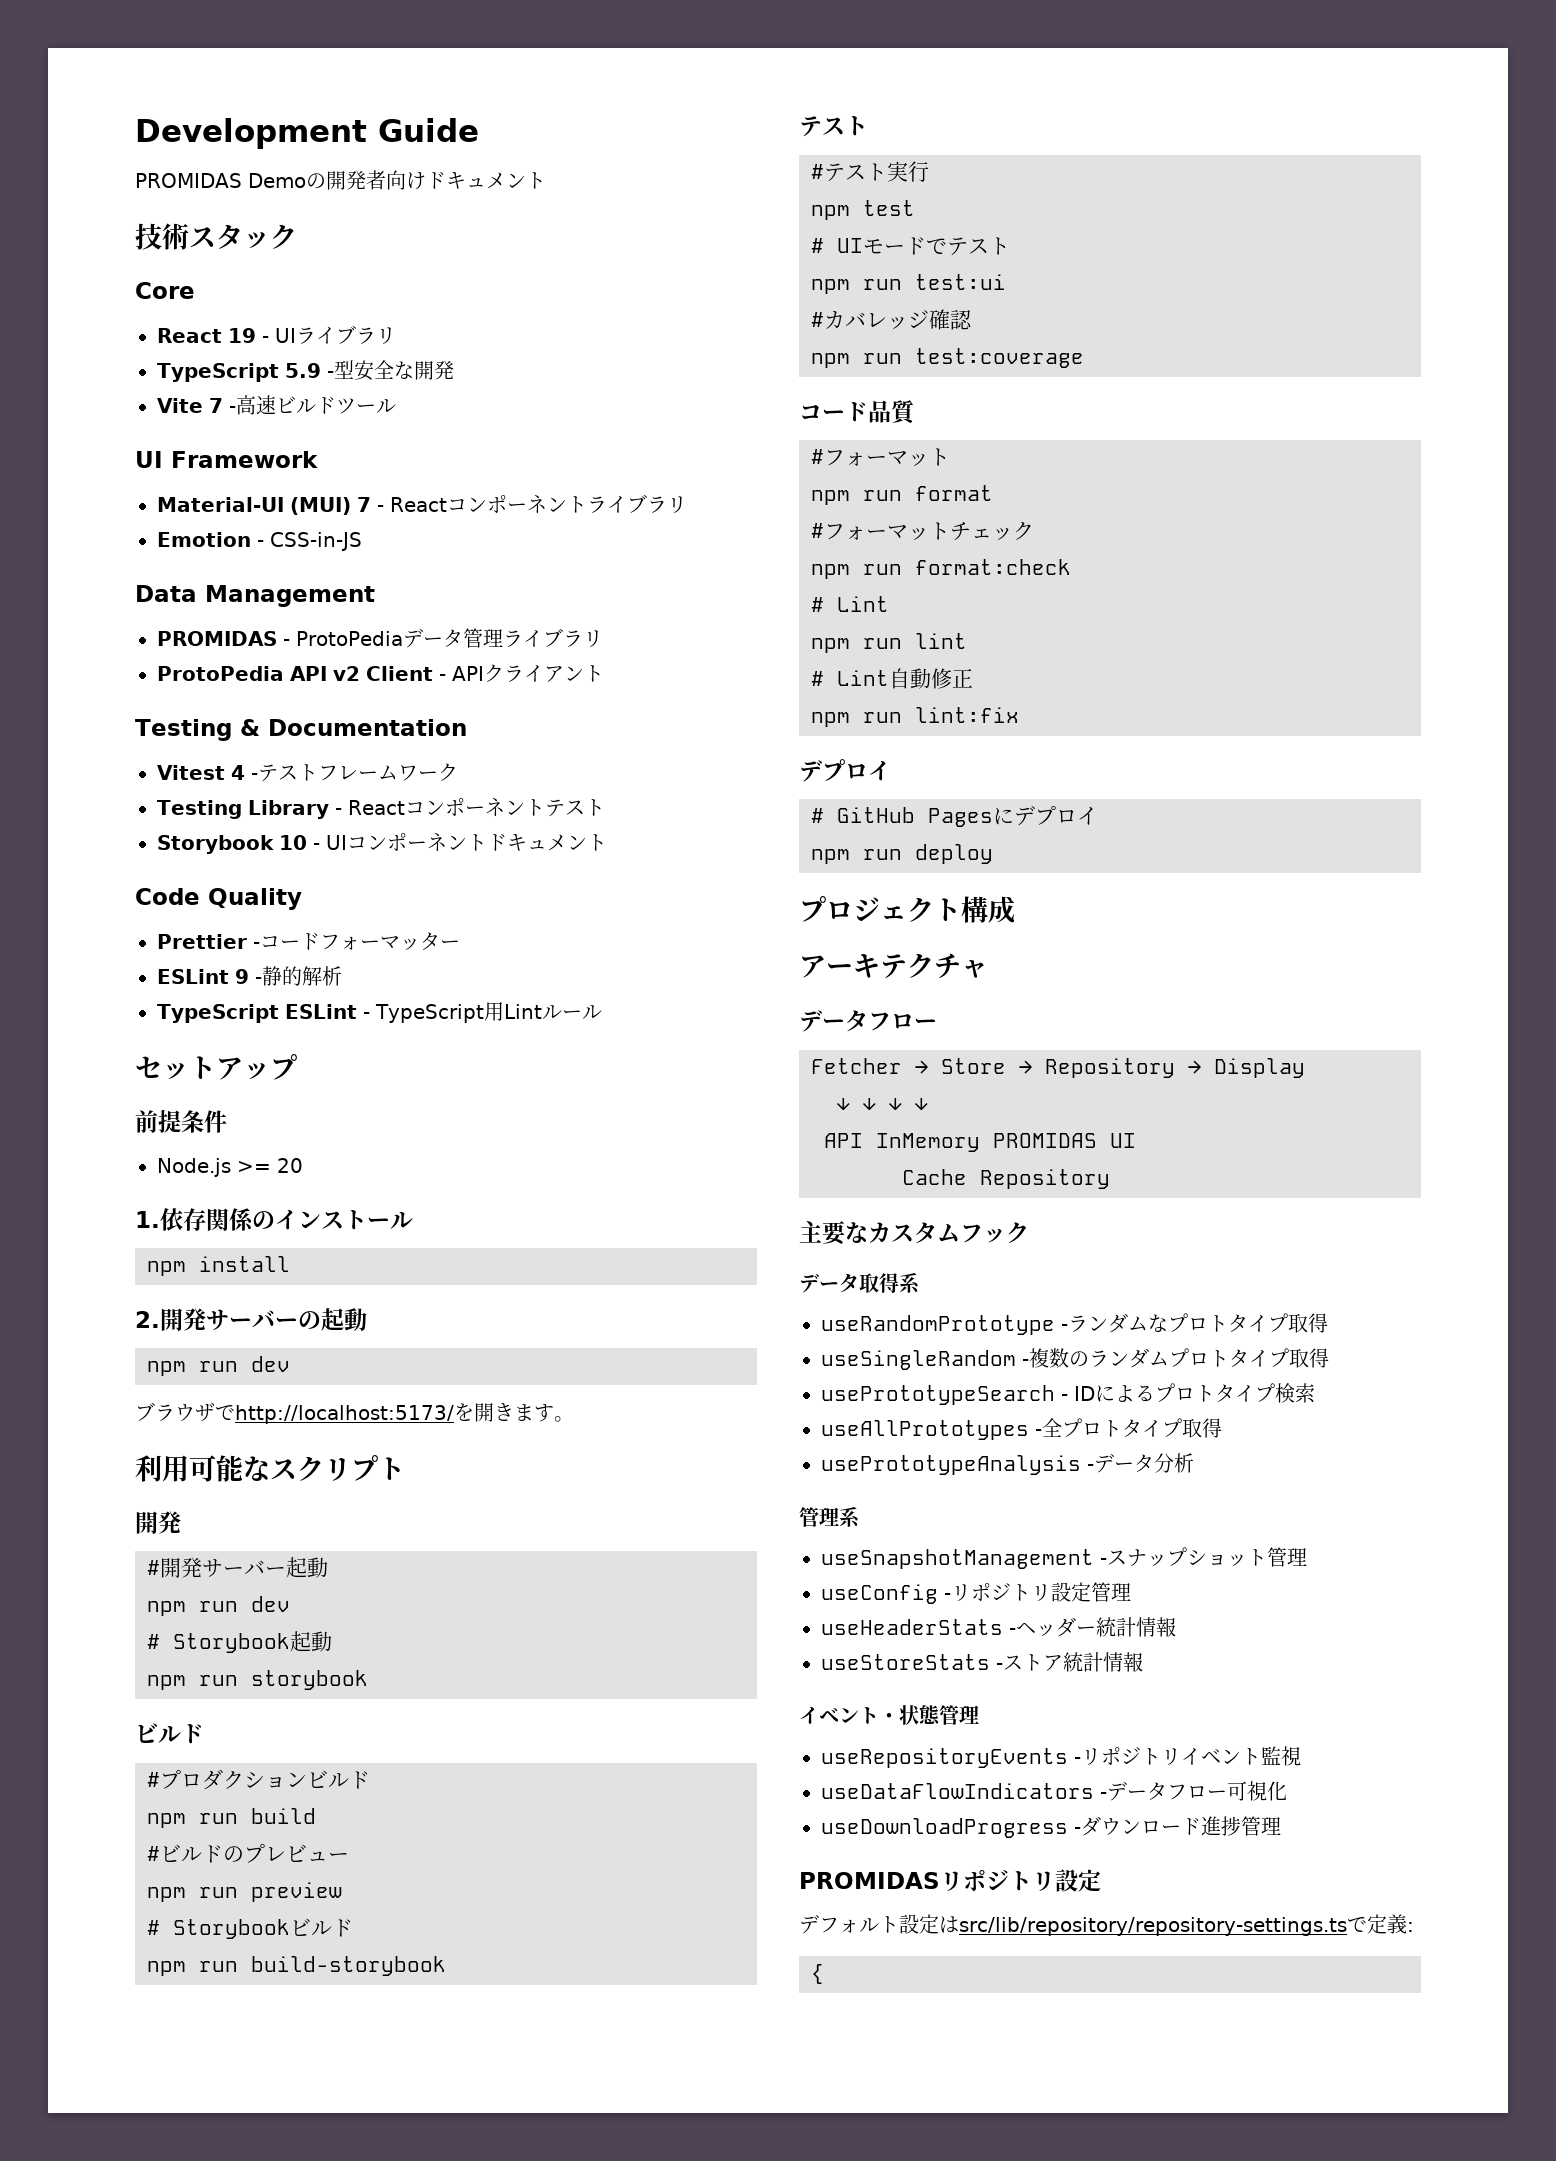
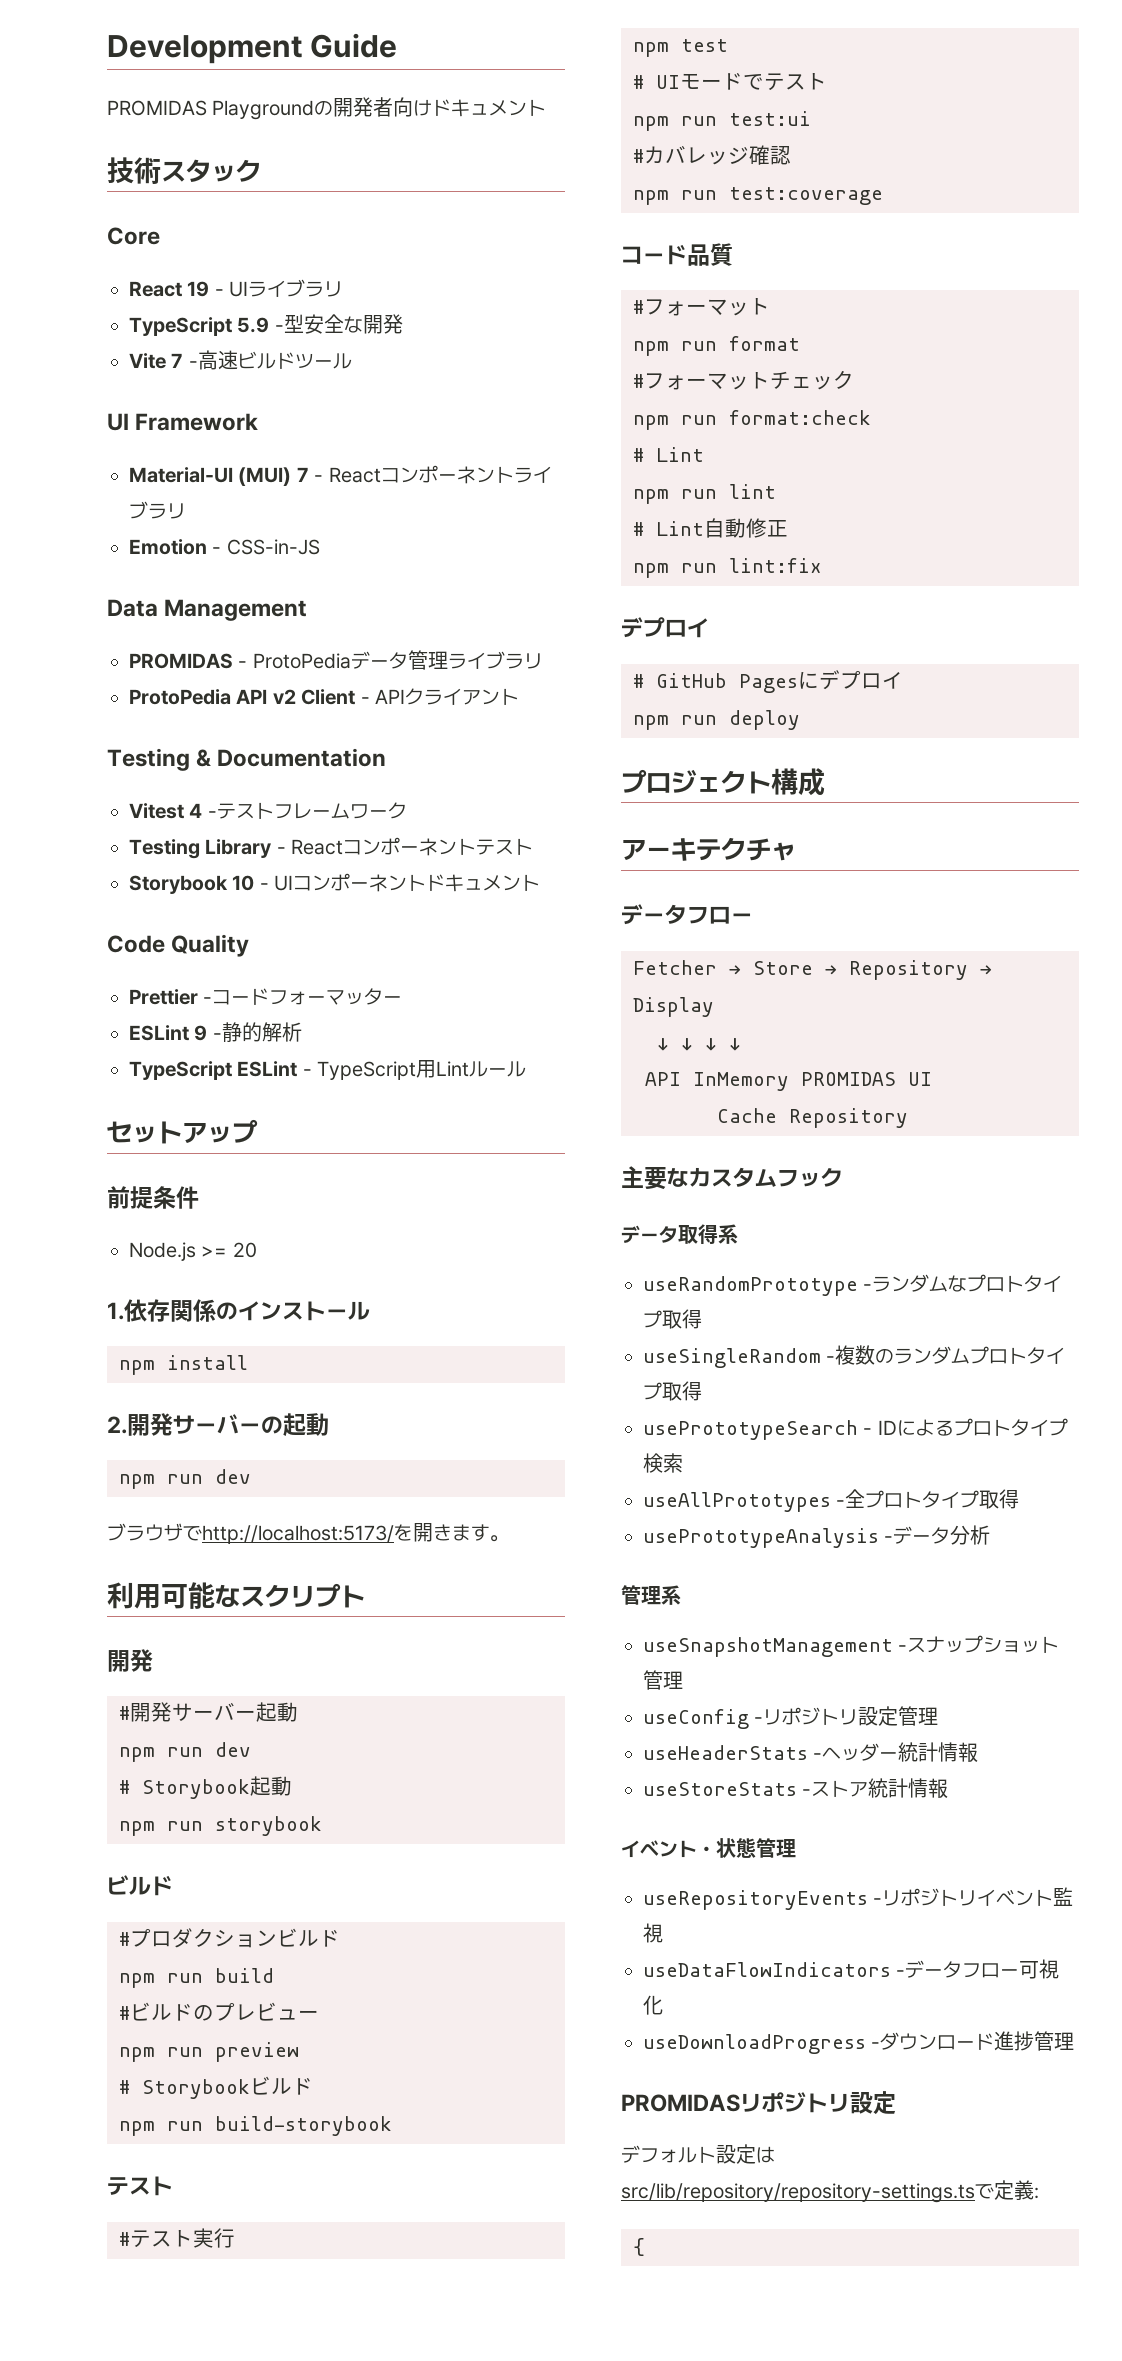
[248,173,306,188] Demo -> [212,100,315,120] Playground

